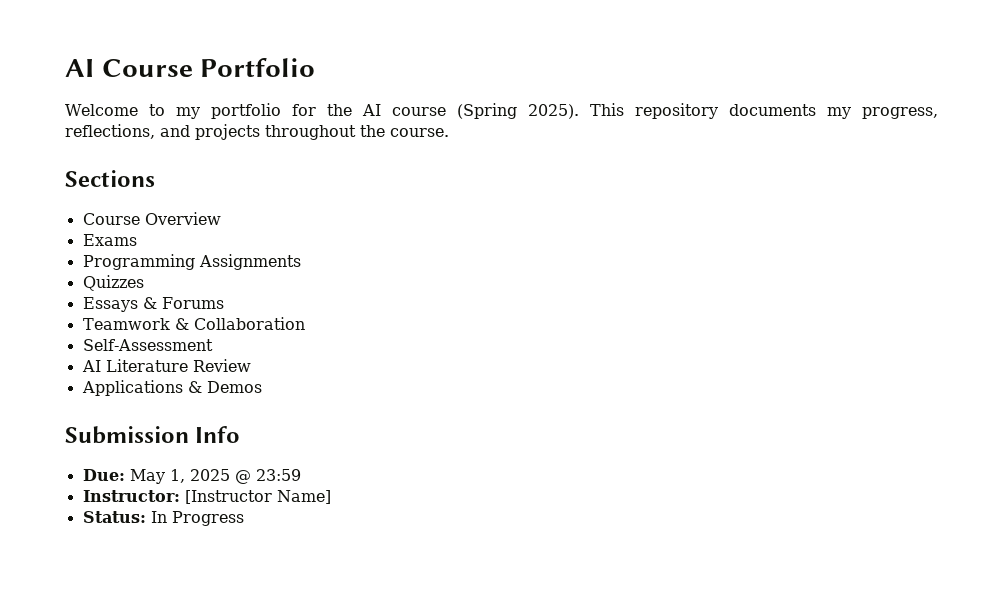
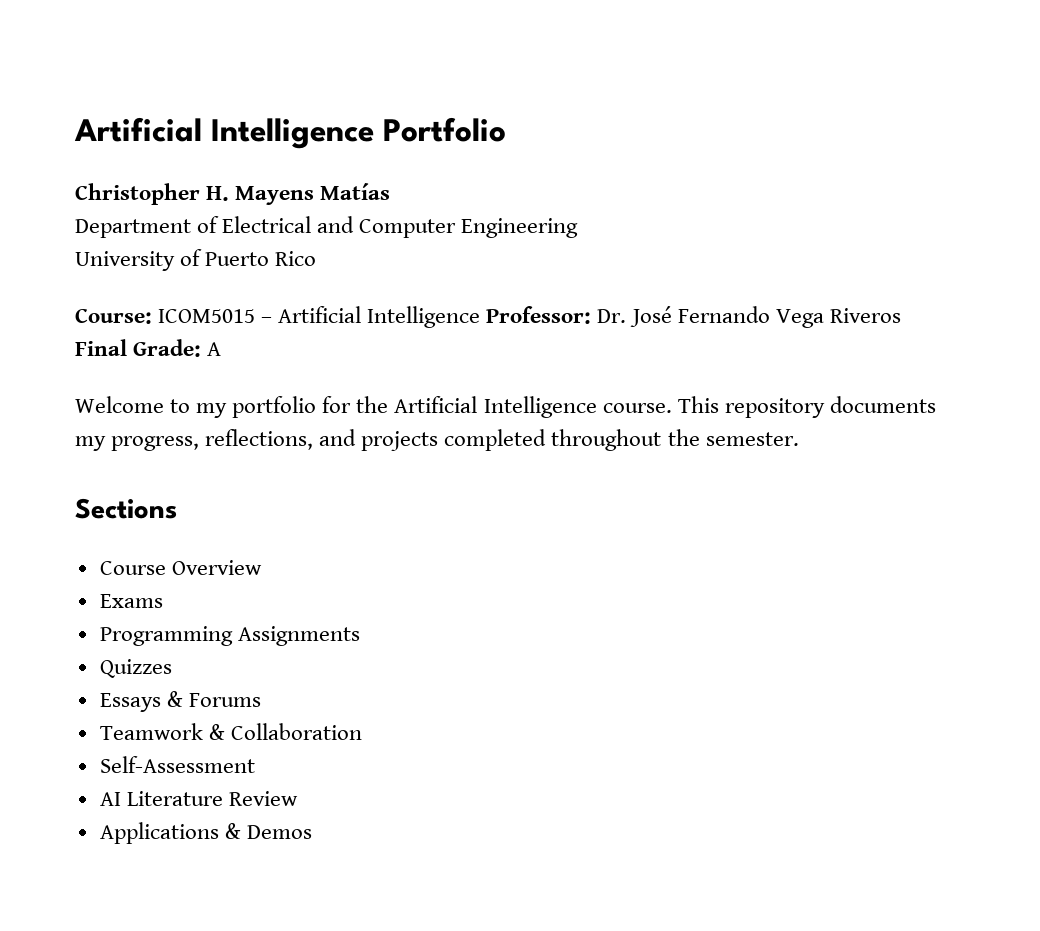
[65,59,193,77] AI Course -> [74,117,374,149] Artificial Intelligence
(316, 67) none -> [75,183,391,205] [75,216,579,238] [75,249,317,271] [75,306,901,328] [75,339,222,357] // Christopher H. Mayens Matías // Department of Electrical and Computer Engineering // University of Puerto Rico // Course: ICOM5015 – Artificial Intelligence Professor: Dr. José Fernando Vega Riveros // Final Grade: A
[361,103,579,119] AI course (Spring 2025). -> [394,396,672,418] Artificial Intelligence course.
(260, 132) none -> [444,429,547,451] completed
[390,128,449,137] course. -> [705,432,799,446] semester.
[65,426,241,444] [82,469,301,484] [82,490,331,504] [82,511,244,526] // Submission Info // Due: May 1, 2025 @ 23:59 // Instructor: [Instructor Name] // Status: In Progress -> (312, 832) none

